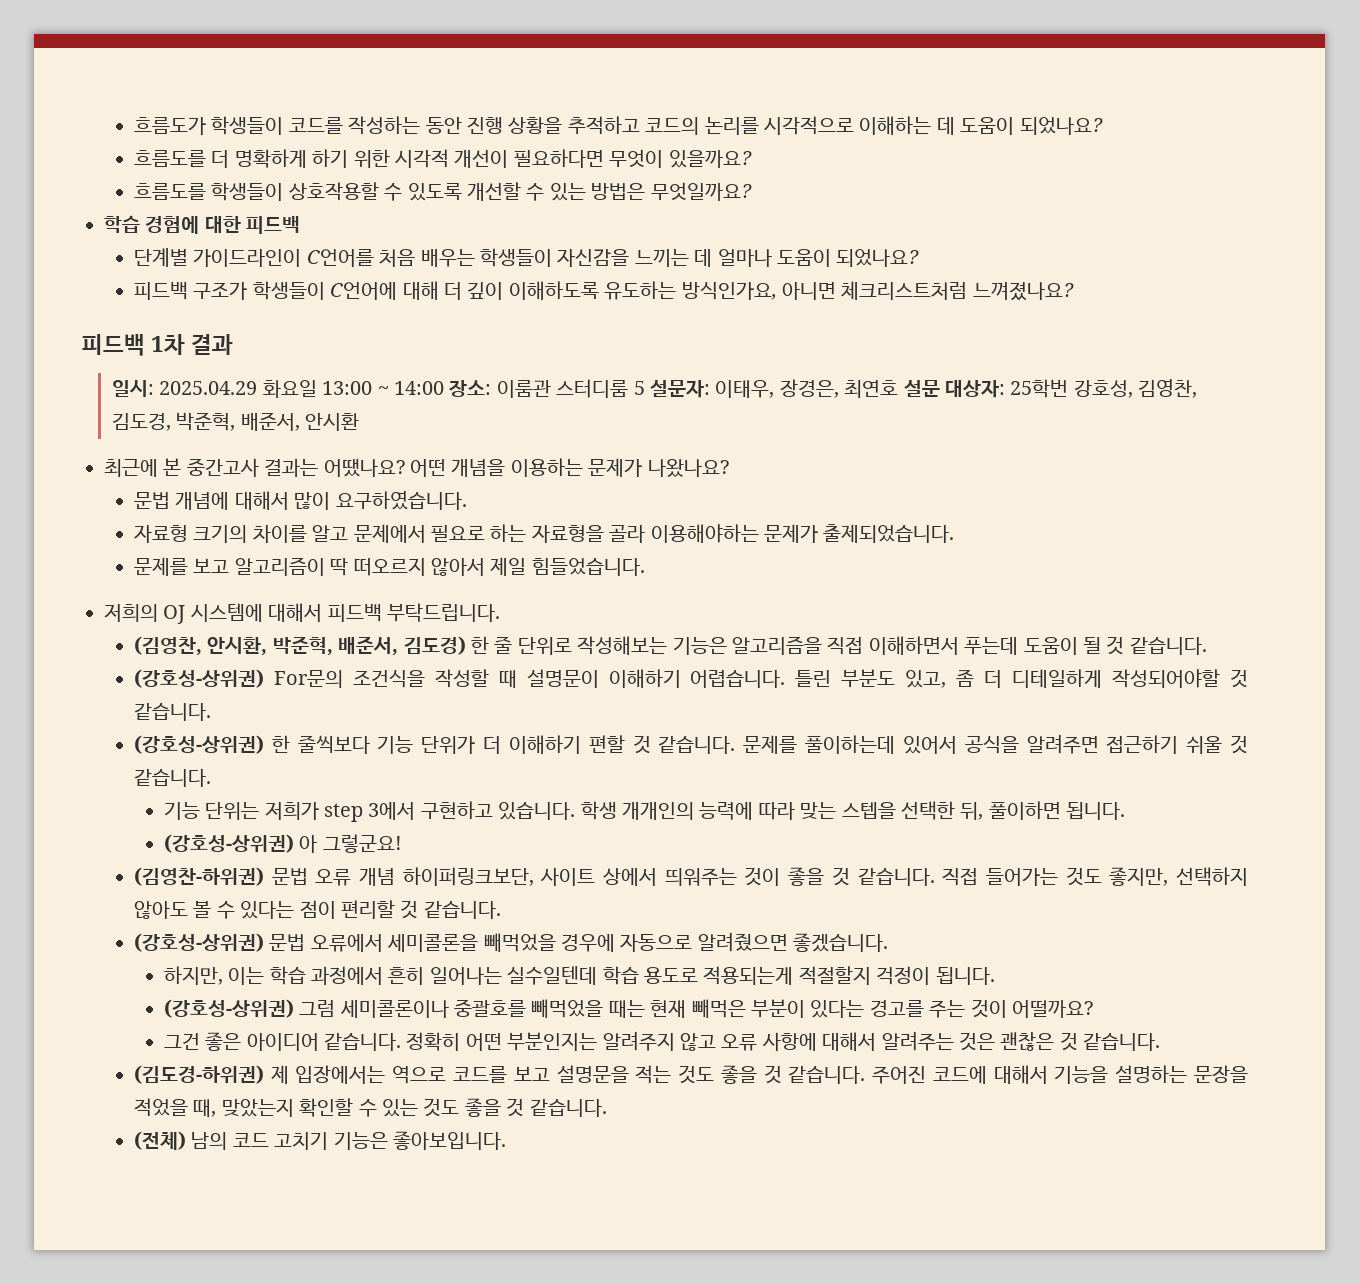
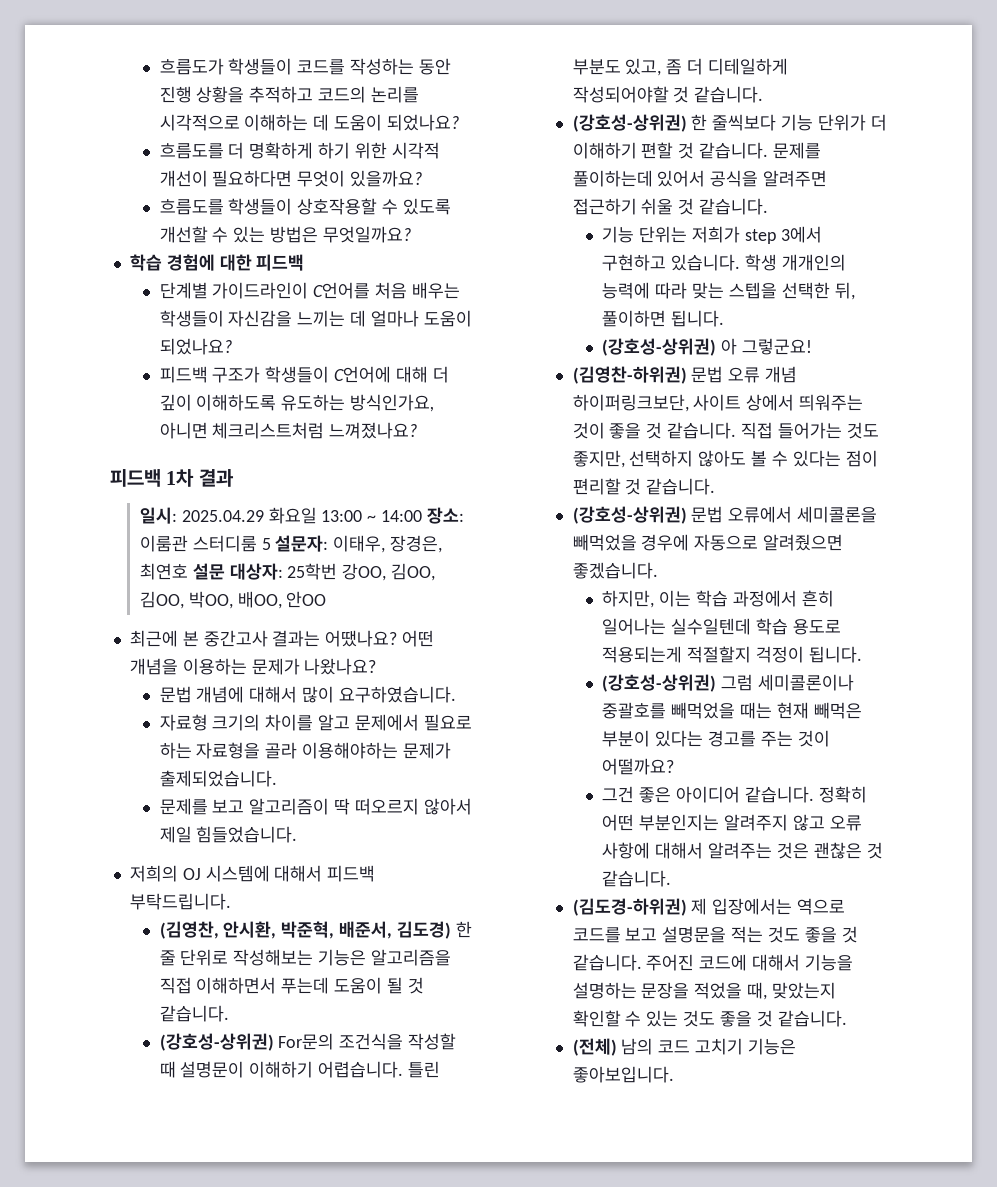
[1073,378,1198,398] [111,412,360,431] 강호성, 김영찬, 김도경, 박준혁, 배준서, 안시환 -> [342,563,436,581] [139,591,327,609] 강OO, 김OO, 김OO, 박OO, 배OO, 안OO

